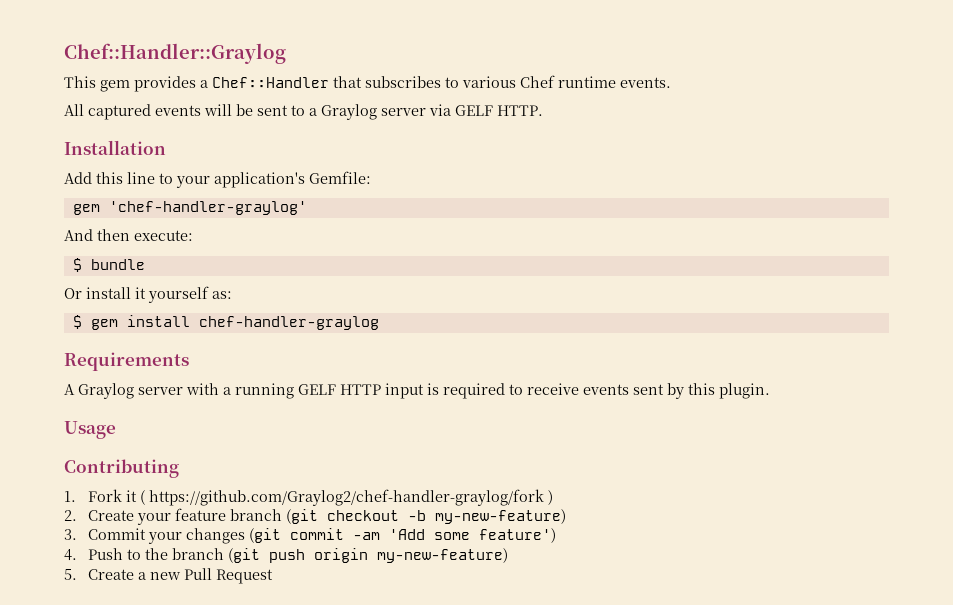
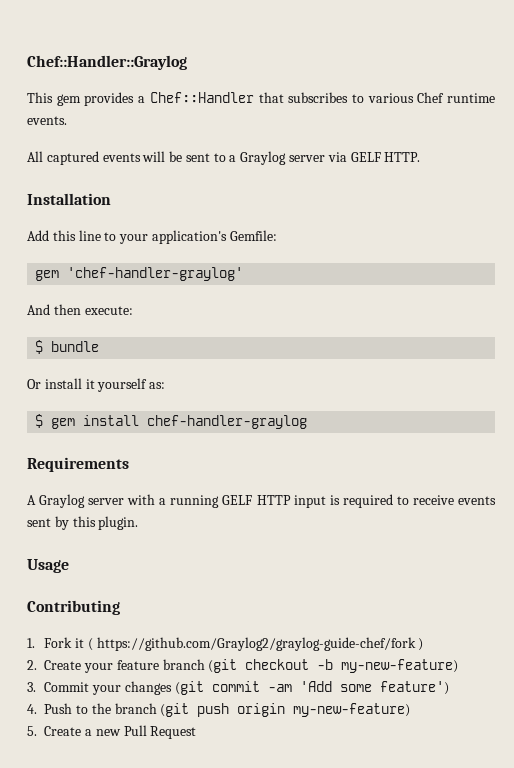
[149,489,545,506] https://github.com/Graylog2/chef-handler-graylog/fork -> [96,637,416,651] https://github.com/Graylog2/graylog-guide-chef/fork

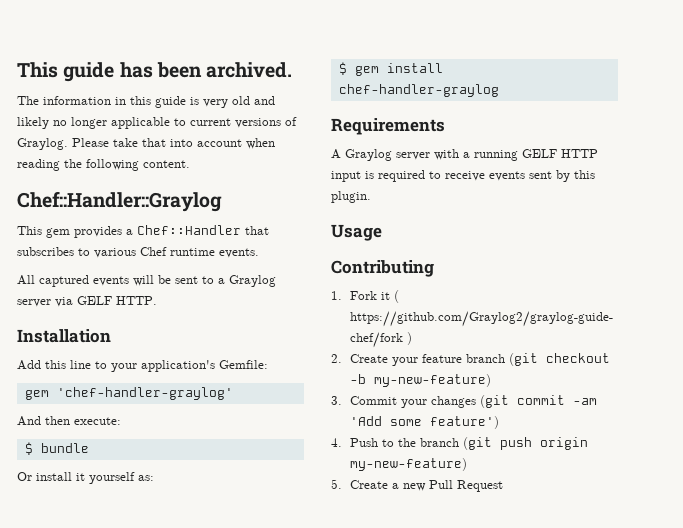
(27, 62) none -> [17,62,293,82] [17,96,275,108] [17,117,297,129] [17,138,275,150] [17,159,190,171] This guide has been archived. // The information in this guide is very old and likely no longer applicable to current versions of Graylog. Please take that into account when reading the following content. //

